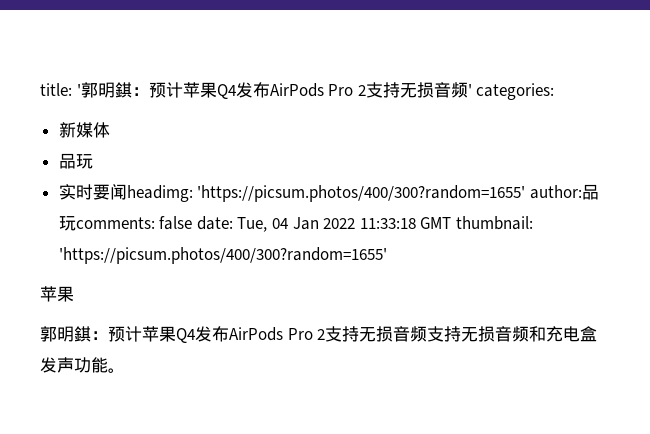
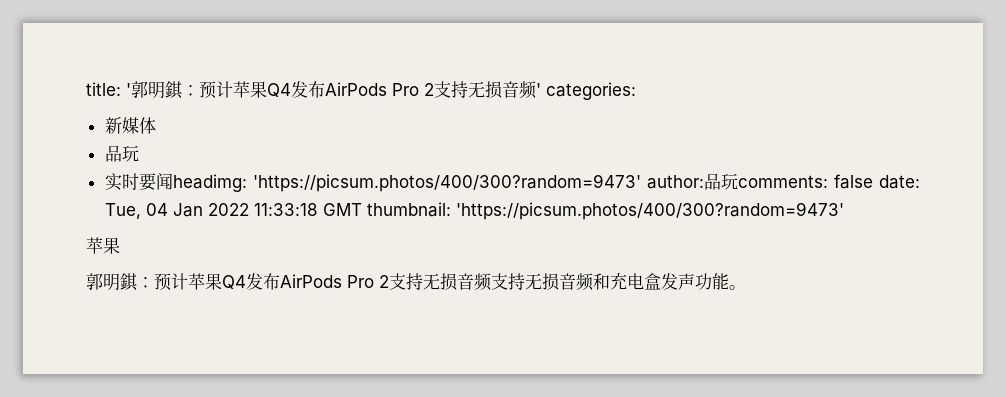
[197,185,526,202] 'https://picsum.photos/400/300?random=1655' -> [252,174,641,192] 'https://picsum.photos/400/300?random=9473'
[58,247,387,264] 'https://picsum.photos/400/300?random=1655' -> [455,202,844,220] 'https://picsum.photos/400/300?random=9473'

